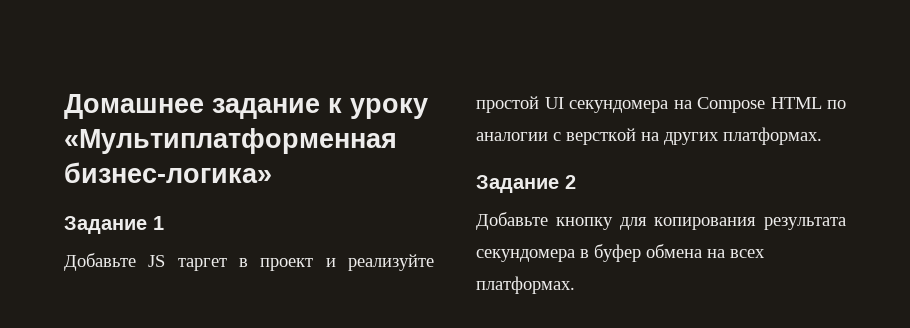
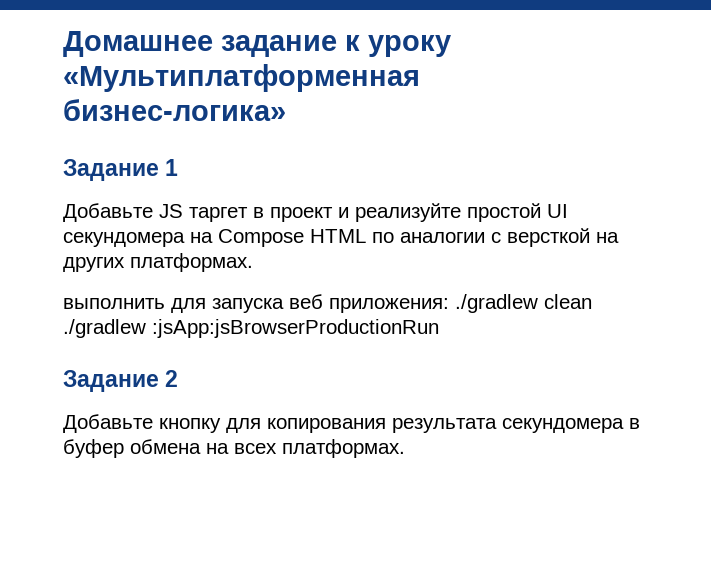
(822, 136) none -> [63,294,592,313] [63,319,439,338] // выполнить для запуска веб приложения: ./gradlew clean ./gradlew :jsApp:jsBrowserProductionRun

